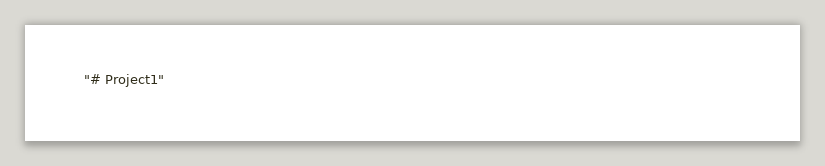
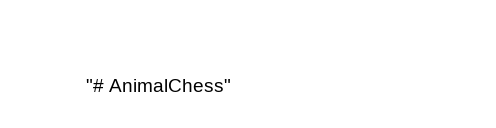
[105,74,164,87] Project1" -> [109,79,232,92] AnimalChess"

